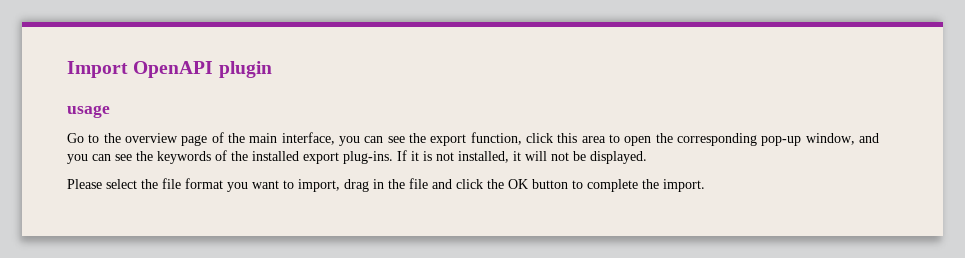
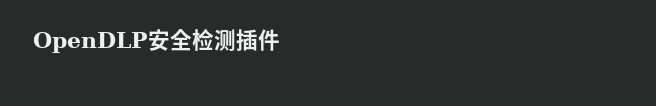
[67,61,272,78] [67,105,110,118] [67,132,880,146] [67,150,647,164] [67,178,705,192] Import OpenAPI plugin // usage // Go to the overview page of the main interface, you can see the export function, click this area to open the corresponding pop-up window, and you can see the keywords of the installed export plug-ins. If it is not installed, it will not be displayed. // Please select the file format you want to import, drag in the file and click the OK button to complete the import. -> [33,28,280,53] OpenDLP安全检测插件

